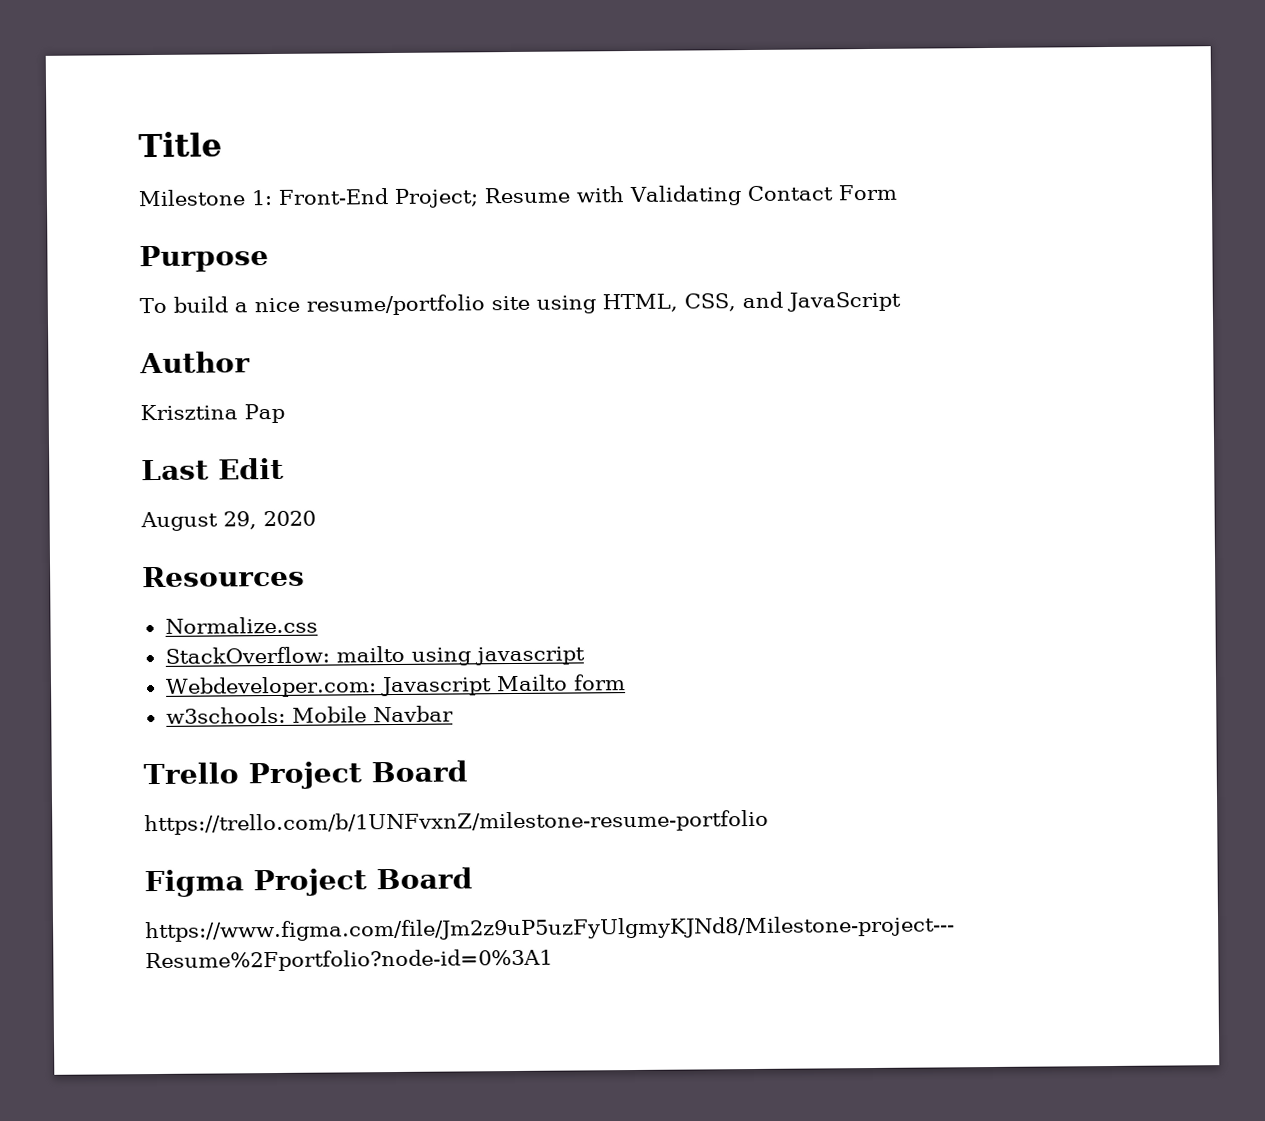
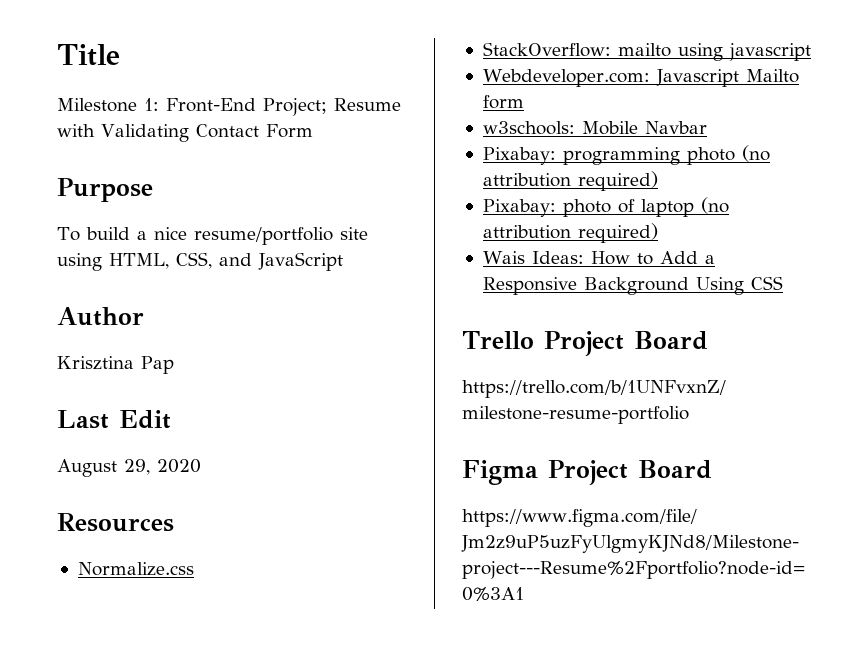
(454, 714) none -> [482,145,770,165] [482,171,658,191] [482,197,729,217] [482,223,658,243] [482,251,715,265] [482,276,783,295] // Pixabay: programming photo (no attribution required) // Pixabay: photo of laptop (no attribution required) // Wais Ideas: How to Add a Responsive Background Using CSS

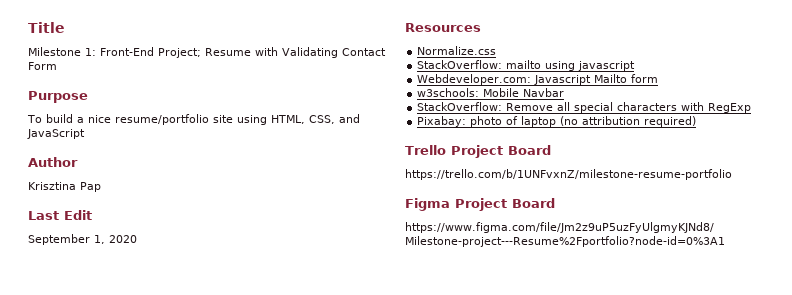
[57,459,150,477] August 29, -> [28,234,105,245] September 1,
[482,145,770,165] [482,171,658,191] Pixabay: programming photo (no attribution required) -> [417,102,752,113] StackOverflow: Remove all special characters with RegExp
[482,251,715,265] [482,276,783,295] // Wais Ideas: How to Add a Responsive Background Using CSS -> (697, 121) none

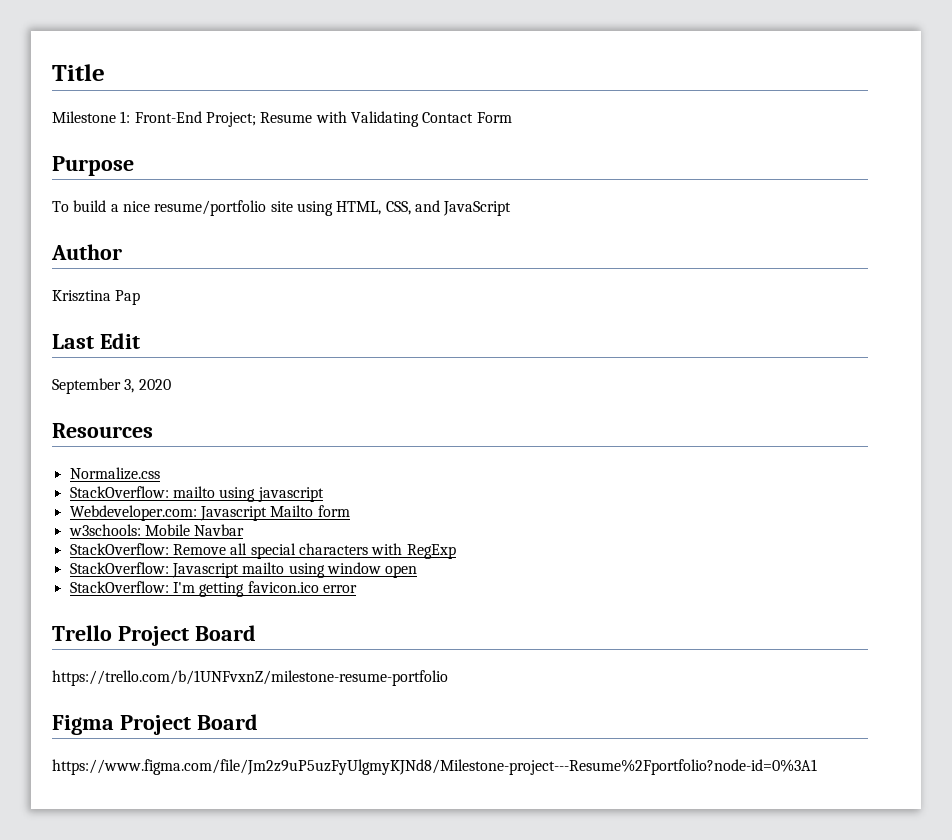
[94,235,105,244] 1, -> [124,379,135,393] 3,
[417,116,697,127] Pixabay: photo of laptop (no attribution required) -> [69,562,418,578] [69,581,357,597] StackOverflow: Javascript mailto using window open // StackOverflow: I'm getting favicon.ico error

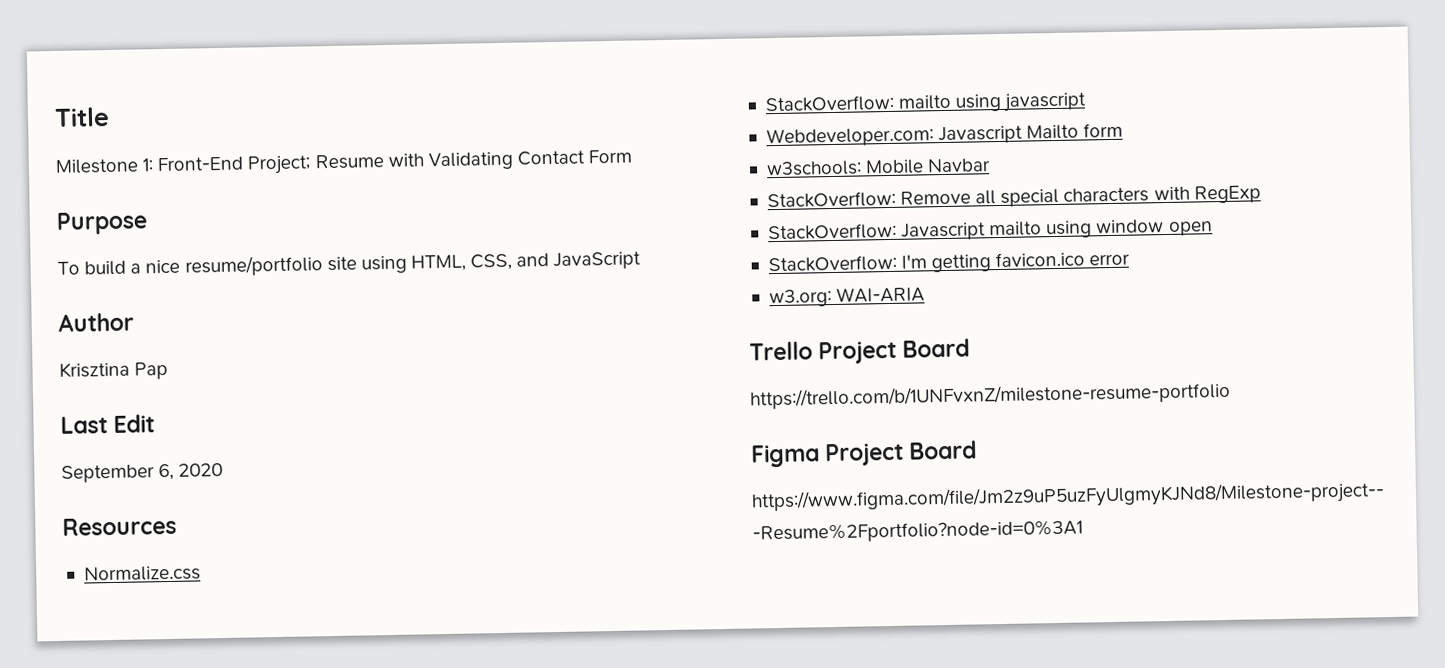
[124,379,135,393] 3, -> [158,463,175,481] 6,
(357, 589) none -> [768,286,926,308] // w3.org: WAI-ARIA

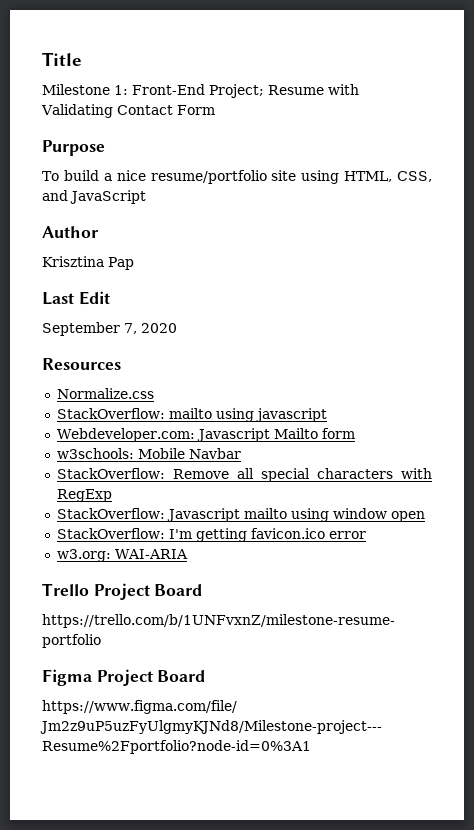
[158,463,175,481] 6, -> [124,323,137,334] 7,

